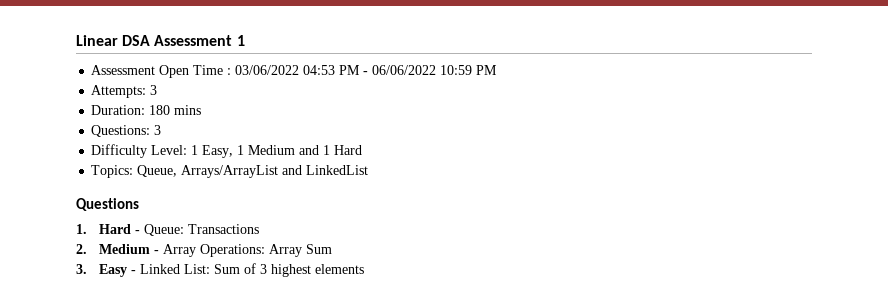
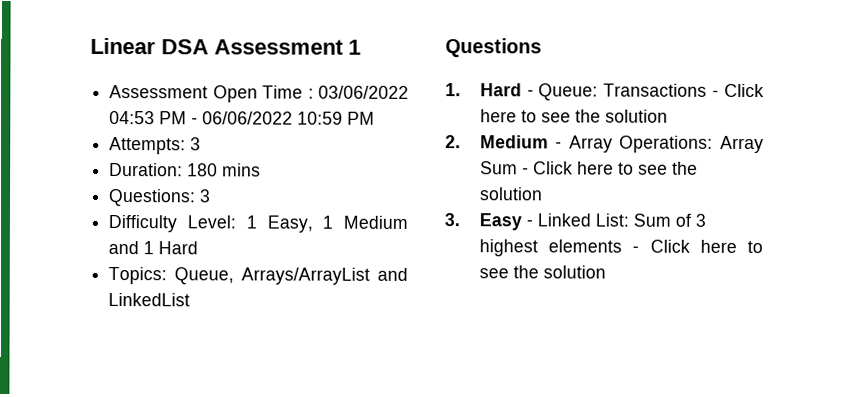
(260, 229) none -> [712,83,764,98] [479,109,668,123] - Click here to see the solution
(333, 249) none -> [521,161,698,175] [478,187,543,201] - Click here to see the solution
(365, 269) none -> [632,239,763,254] [478,265,606,279] - Click here to see the solution

